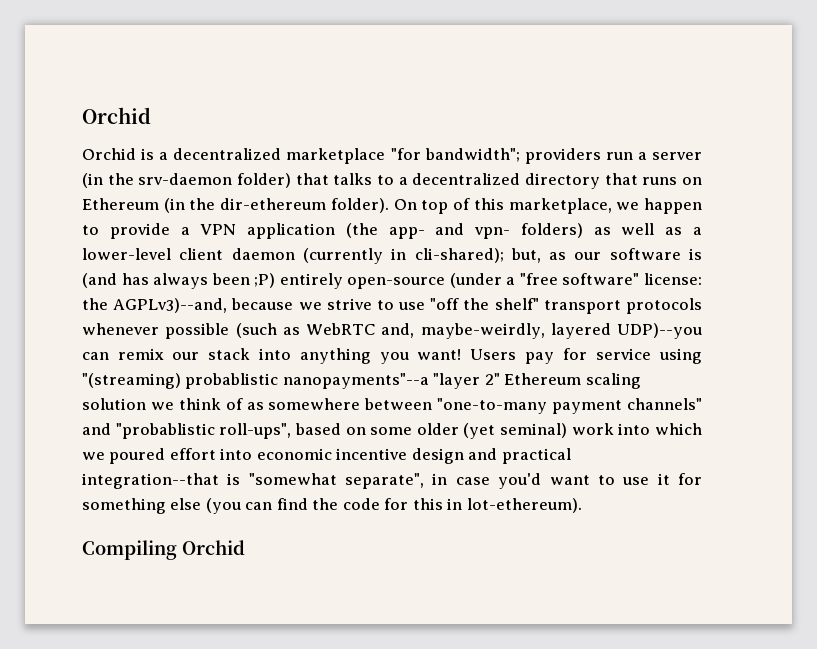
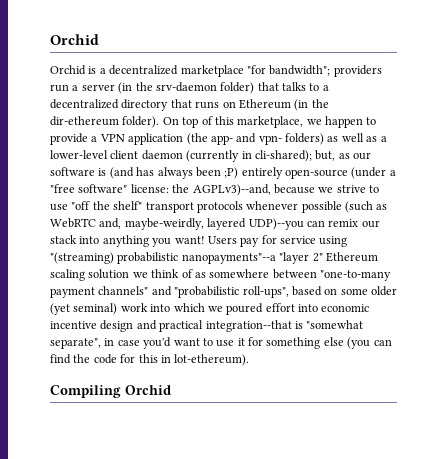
[185,373,279,389] probablistic -> [117,252,179,264] probabilistic
[115,423,215,439] "probablistic -> [174,286,240,298] "probabilistic

